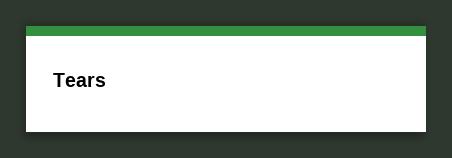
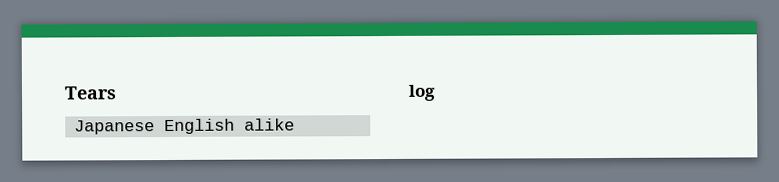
(106, 80) none -> [74,118,296,135] [408,84,436,101] // Japanese English alike // log

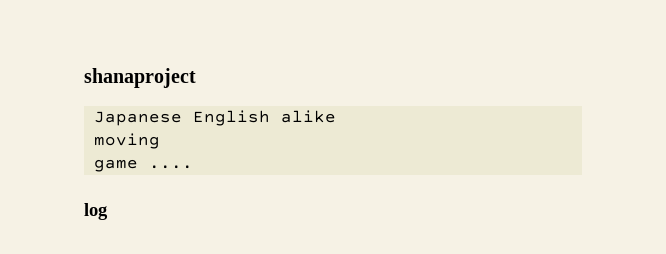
[64,86,117,100] Tears -> [84,68,196,88] shanaproject
(296, 124) none -> [93,133,160,149] [93,159,193,172] // moving // game ....

